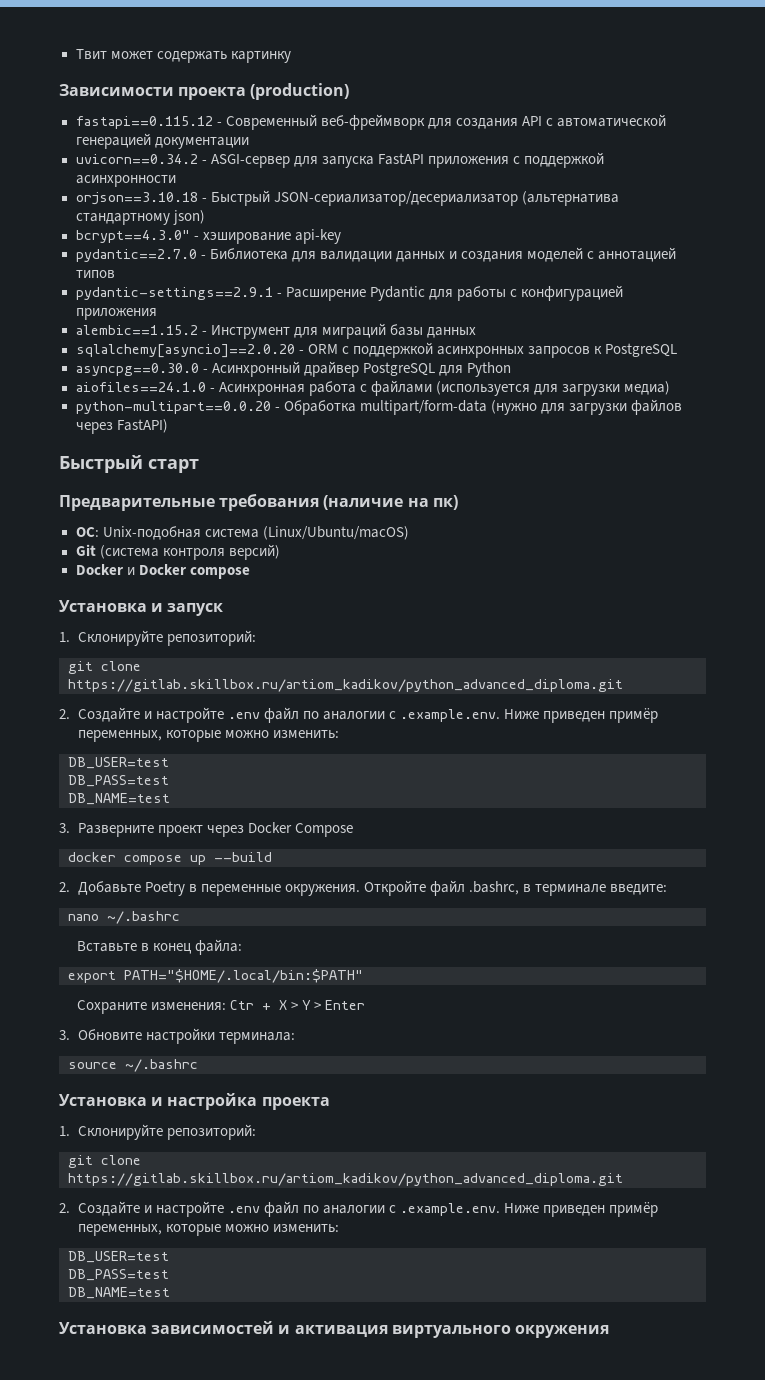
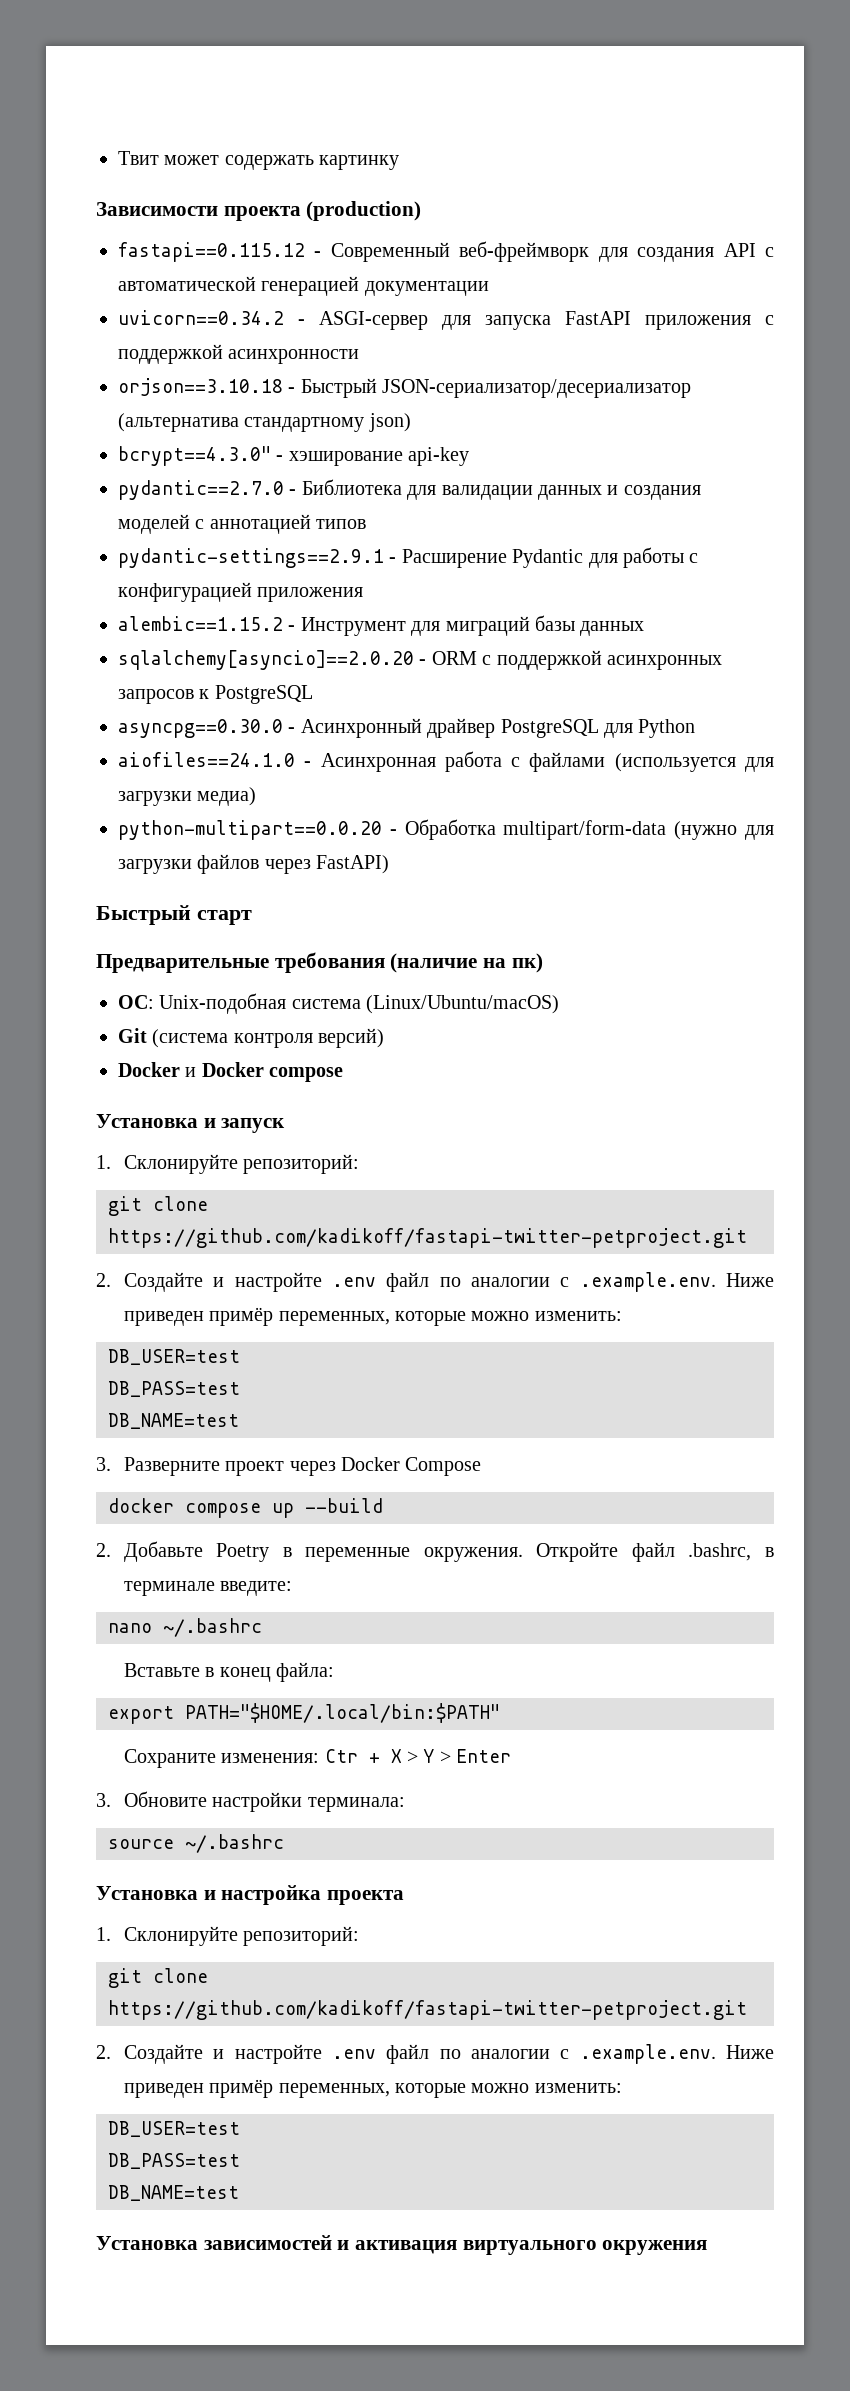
[68,679,623,692] https://gitlab.skillbox.ru/artiom_kadikov/python_advanced_diploma.git -> [108,1228,747,1248] https://github.com/kadikoff/fastapi-twitter-petproject.git
[68,1173,623,1186] https://gitlab.skillbox.ru/artiom_kadikov/python_advanced_diploma.git -> [108,2000,747,2020] https://github.com/kadikoff/fastapi-twitter-petproject.git

